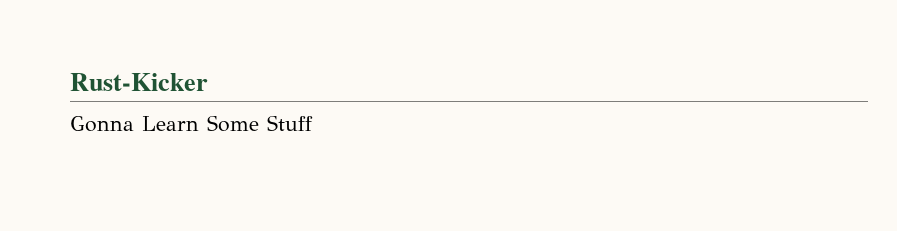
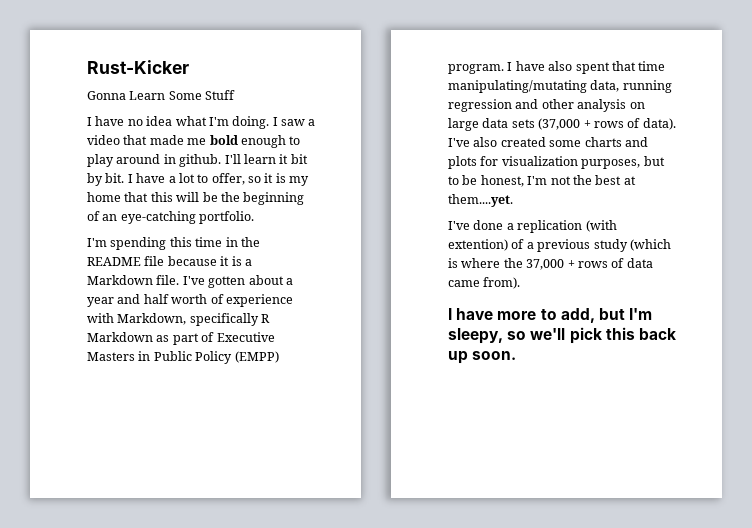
(313, 123) none -> [87,116,316,129] [87,135,301,148] [87,154,308,167] [87,173,310,186] [87,192,305,205] [87,211,255,224] [87,237,260,250] [87,256,252,266] [87,275,293,288] [87,294,293,307] [87,313,271,326] [87,332,275,345] [87,351,279,364] [448,61,666,74] [448,80,672,93] [448,99,645,112] [448,118,676,131] [448,137,648,147] [448,156,665,169] [448,175,636,187] [448,194,513,207] [448,220,617,233] [448,239,671,252] [448,258,653,270] [448,277,521,289] [448,308,653,323] [448,327,676,344] [448,351,517,364] // I have no idea what I'm doing. I saw a video that made me bold enough to play around in github. I'll learn it bit by bit. I have a lot to offer, so it is my home that this will be the beginning of an eye-catching portfolio. // I'm spending this time in the README file because it is a Markdown file. I've gotten about a year and half worth of experience with Markdown, specifically R Markdown as part of Executive Masters in Public Policy (EMPP) program. I have also spent that time manipulating/mutating data, running regression and other analysis on large data sets (37,000 + rows of data). I've also created some charts and plots for visualization purposes, but to be honest, I'm not the best at them....yet. // I've done a replication (with extention) of a previous study (which is where the 37,000 + rows of data came from). // I have more to add, but I'm sleepy, so we'll pick this back up soon.

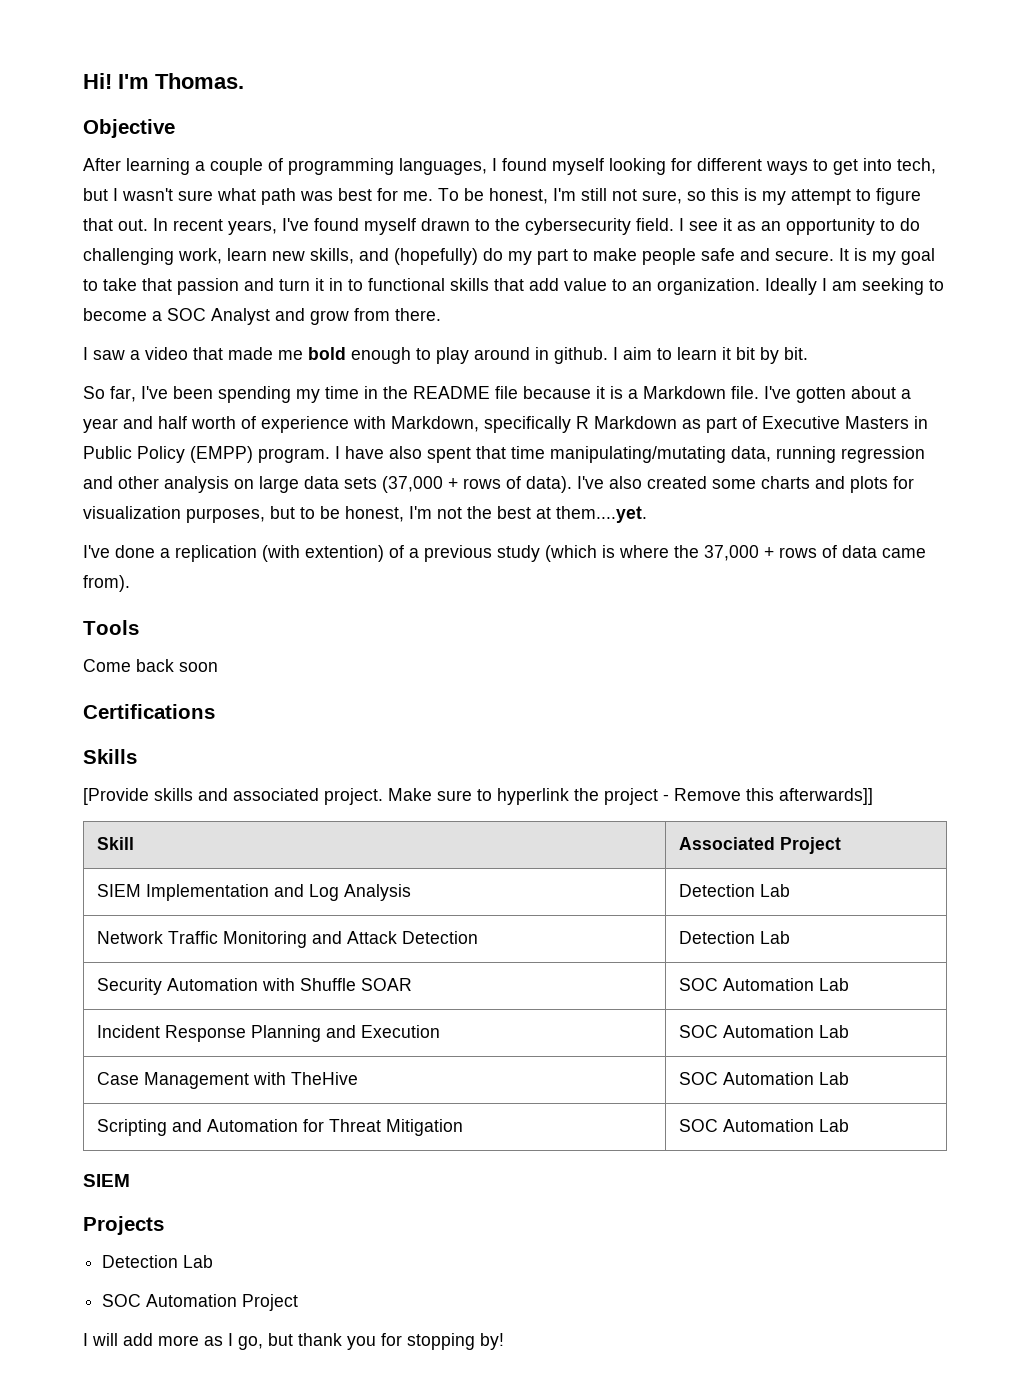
[87,60,189,74] [87,90,236,100] [87,116,270,129] Rust-Kicker // Gonna Learn Some Stuff // I have no idea what I'm doing. -> [83,73,244,89] [83,119,175,138] [83,158,936,175] [83,188,921,205] [83,218,920,235] [83,248,935,265] [83,278,944,295] [83,308,441,325] Hi! I'm Thomas. // Objective // After learning a couple of programming languages, I found myself looking for different ways to get into tech, but I wasn't sure what path was best for me. To be honest, I'm still not sure, so this is my attempt to figure that out. In recent years, I've found myself drawn to the cybersecurity field. I see it as an opportunity to do challenging work, learn new skills, and (hopefully) do my part to make people safe and secure. It is my goal to take that passion and turn it in to functional skills that add value to an organization. Ideally I am seeking to become a SOC Analyst and grow from there. //
[224,154,241,164] I'll -> [613,347,672,360] I aim to
[127,173,310,186] [87,192,305,205] [87,211,255,224] [87,237,192,250] I have a lot to offer, so it is my home that this will be the beginning of an eye-catching portfolio. // I'm spending this -> [83,386,320,403] // So far, I've been spending my
[448,308,653,323] [448,327,676,344] [448,351,517,364] I have more to add, but I'm sleepy, so we'll pick this back up soon. -> [83,620,139,635] [83,659,218,672] [83,704,215,719] [83,749,137,764] [83,788,873,805] [96,837,134,850] [678,837,841,854] [96,884,411,901] [678,884,790,897] [96,931,478,948] [678,931,790,944] [96,978,412,995] [678,978,849,991] [96,1025,440,1042] [678,1025,849,1038] [96,1072,358,1089] [678,1072,849,1085] [96,1119,463,1136] [678,1119,849,1132] [83,1174,130,1187] [83,1216,164,1235] [102,1255,214,1268] [102,1294,299,1311] [83,1333,504,1350] Tools // Come back soon // Certifications // Skills // [Provide skills and associated project. Make sure to hyperlink the project - Remove this afterwards]] // Skill | Associated Project // SIEM Implementation and Log Analysis | Detection Lab // Network Traffic Monitoring and Attack Detection | Detection Lab // Security Automation with Shuffle SOAR | SOC Automation Lab // Incident Response Planning and Execution | SOC Automation Lab // Case Management with TheHive | SOC Automation Lab // Scripting and Automation for Threat Mitigation | SOC Automation Lab // SIEM // Projects // Detection Lab // SOC Automation Project // I will add more as I go, but thank you for stopping by!

